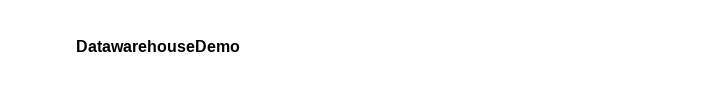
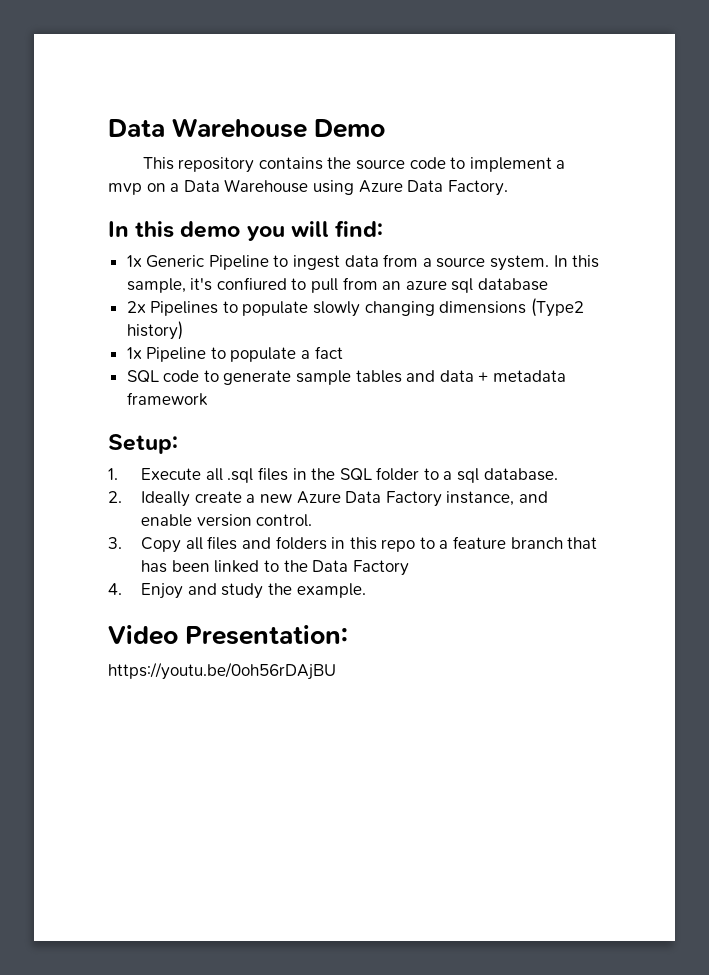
[76,40,240,52] DatawarehouseDemo -> [108,118,386,138] [142,157,566,173] [108,179,508,196] [108,220,384,241] [126,254,600,271] [126,277,549,293] [126,298,584,317] [126,321,183,340] [126,346,343,362] [126,370,567,385] [126,392,208,406] [108,434,178,454] [108,467,558,483] [108,491,548,507] [141,514,313,527] [108,536,598,553] [141,560,409,576] [108,583,366,599] [108,625,349,645] [108,662,336,680] Data Warehouse Demo // This repository contains the source code to implement a mvp on a Data Warehouse using Azure Data Factory. // In this demo you will find: // 1x Generic Pipeline to ingest data from a source system. In this sample, it's confiured to pull from an azure sql database // 2x Pipelines to populate slowly changing dimensions (Type2 history) // 1x Pipeline to populate a fact // SQL code to generate sample tables and data + metadata framework // Setup: // 1. Execute all .sql files in the SQL folder to a sql database. // 2. Ideally create a new Azure Data Factory instance, and enable version control. // 3. Copy all files and folders in this repo to a feature branch that has been linked to the Data Factory // 4. Enjoy and study the example. // Video Presentation: // https://youtu.be/0oh56rDAjBU

